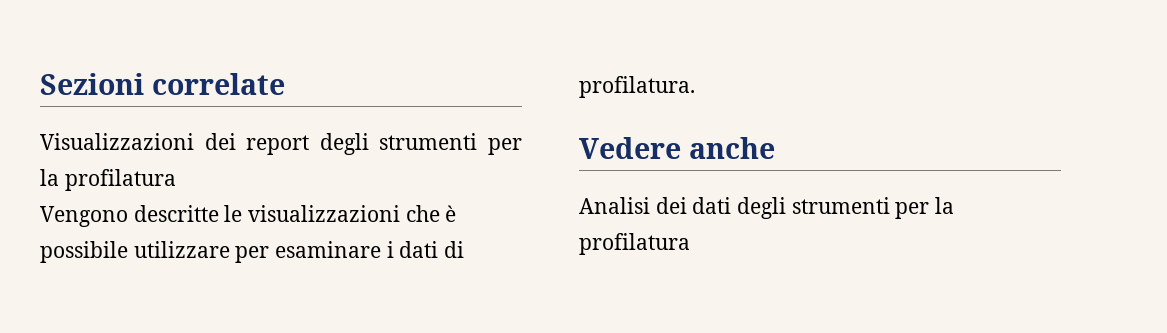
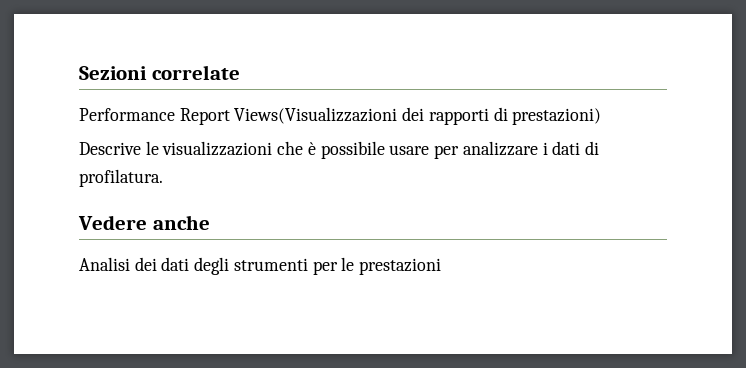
[40,133,522,155] [40,169,176,191] [40,205,219,227] Visualizzazioni dei report degli strumenti per la profilatura // Vengono descritte -> [79,107,602,125] [79,142,141,155] Performance Report Views(Visualizzazioni dei rapporti di prestazioni) // Descrive
[133,241,382,263] utilizzare per esaminare -> [389,141,538,159] usare per analizzare
[935,197,955,214] [579,233,690,255] la profilatura -> [341,257,442,275] le prestazioni

